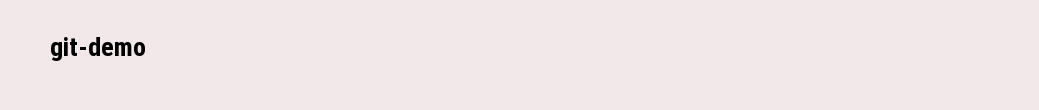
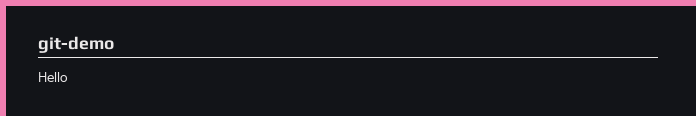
(146, 49) none -> [38,72,68,82] // Hello

